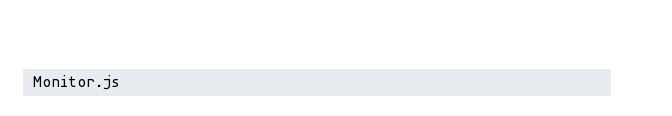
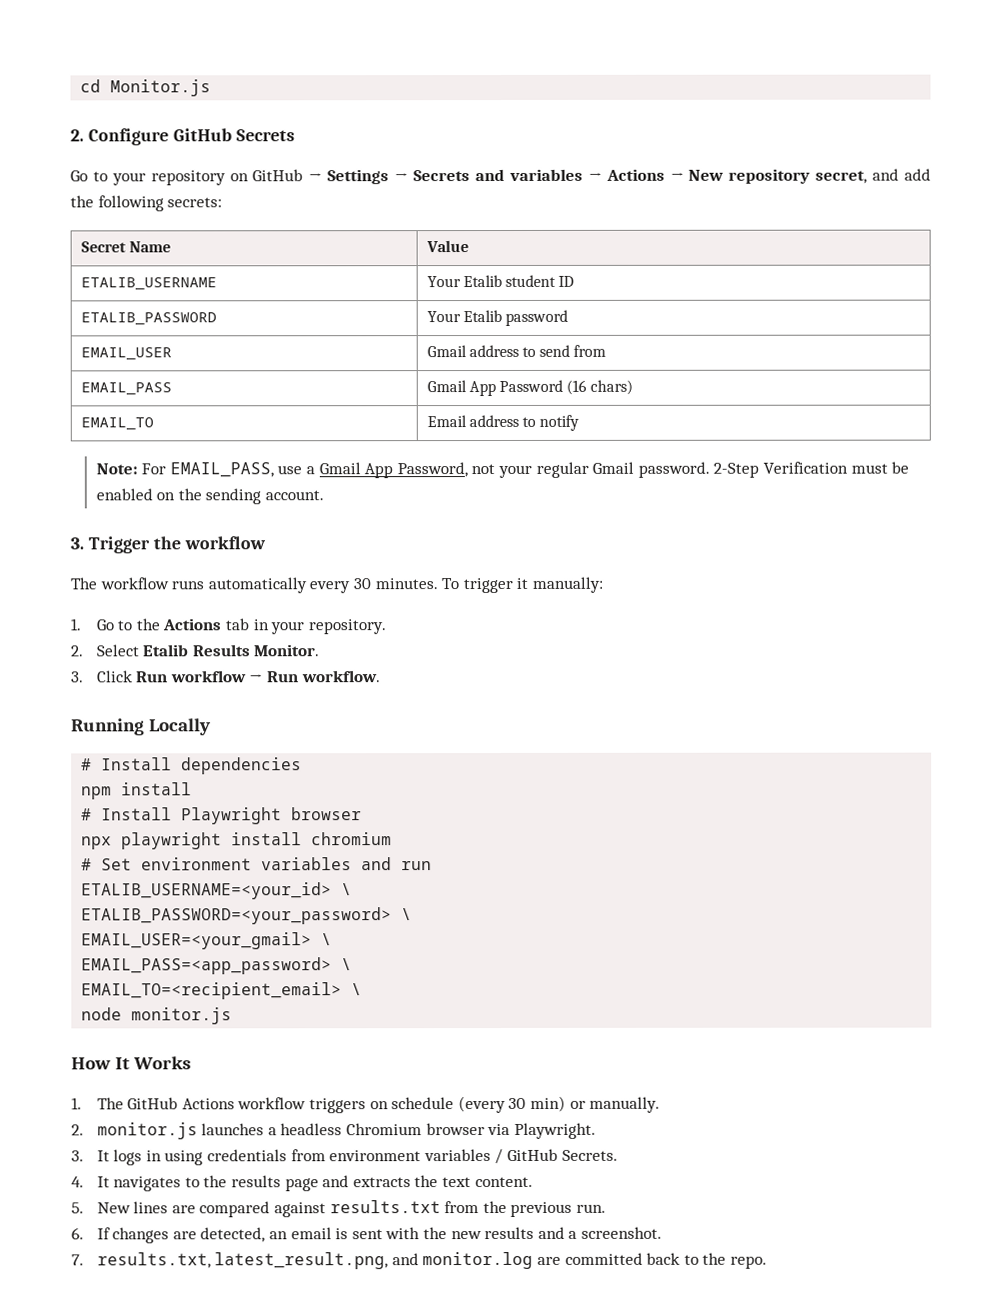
(32, 82) none -> [80,79,102,93] cd
(120, 82) none -> [70,128,295,146] [70,168,932,186] [70,195,223,212] [80,241,171,253] [425,240,469,253] [80,277,217,291] [426,274,575,288] [80,312,217,326] [426,309,568,326] [80,347,172,361] [426,344,607,358] [80,382,172,396] [426,379,634,397] [80,417,154,431] [426,414,580,431] [95,461,910,479] [95,488,325,505] [70,536,266,554] [70,576,603,594] [70,618,386,635] [70,644,321,657] [71,670,381,683] [71,718,211,736] [81,757,303,775] [81,782,193,800] [81,807,363,825] [81,832,393,850] [81,857,433,871] [81,882,353,900] [81,907,413,925] [81,932,333,950] [81,957,353,975] [81,982,363,1000] [81,1007,233,1025] [71,1056,191,1070] [71,1095,661,1114] [71,1122,596,1140] [71,1148,618,1166] [71,1175,533,1192] [71,1200,606,1218] [71,1226,662,1244] [71,1251,767,1270] // 2. Configure GitHub Secrets // Go to your repository on GitHub → Settings → Secrets and variables → Actions → New repository secret, and add the following secrets: // Secret Name | Value // ETALIB_USERNAME | Your Etalib student ID // ETALIB_PASSWORD | Your Etalib password // EMAIL_USER | Gmail address to send from // EMAIL_PASS | Gmail App Password (16 chars) // EMAIL_TO | Email address to notify // Note: For EMAIL_PASS, use a Gmail App Password, not your regular Gmail password. 2-Step Verification must be enabled on the sending account. // 3. Trigger the workflow // The workflow runs automatically every 30 minutes. To trigger it manually: // 1. Go to the Actions tab in your repository. // 2. Select Etalib Results Monitor. // 3. Click Run workflow → Run workflow. // Running Locally // # Install dependencies // npm install // # Install Playwright browser // npx playwright install chromium // # Set environment variables and run // ETALIB_USERNAME=<your_id> \ // ETALIB_PASSWORD=<your_password> \ // EMAIL_USER=<your_gmail> \ // EMAIL_PASS=<app_password> \ // EMAIL_TO=<recipient_email> \ // node monitor.js // How It Works // 1. The GitHub Actions workflow triggers on schedule (every 30 min) or manually. // 2. monitor.js launches a headless Chromium browser via Playwright. // 3. It logs in using credentials from environment variables / GitHub Secrets. // 4. It navigates to the results page and extracts the text content. // 5. New lines are compared against results.txt from the previous run. // 6. If changes are detected, an email is sent with the new results and a screenshot. // 7. results.txt, latest_result.png, and monitor.log are committed back to the repo.

